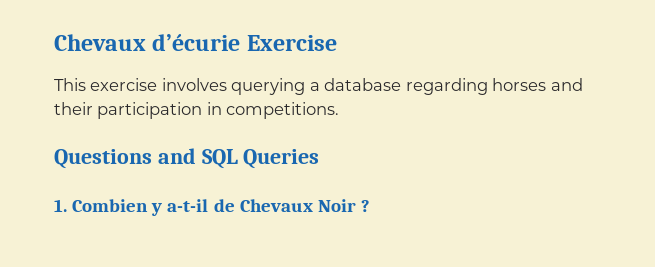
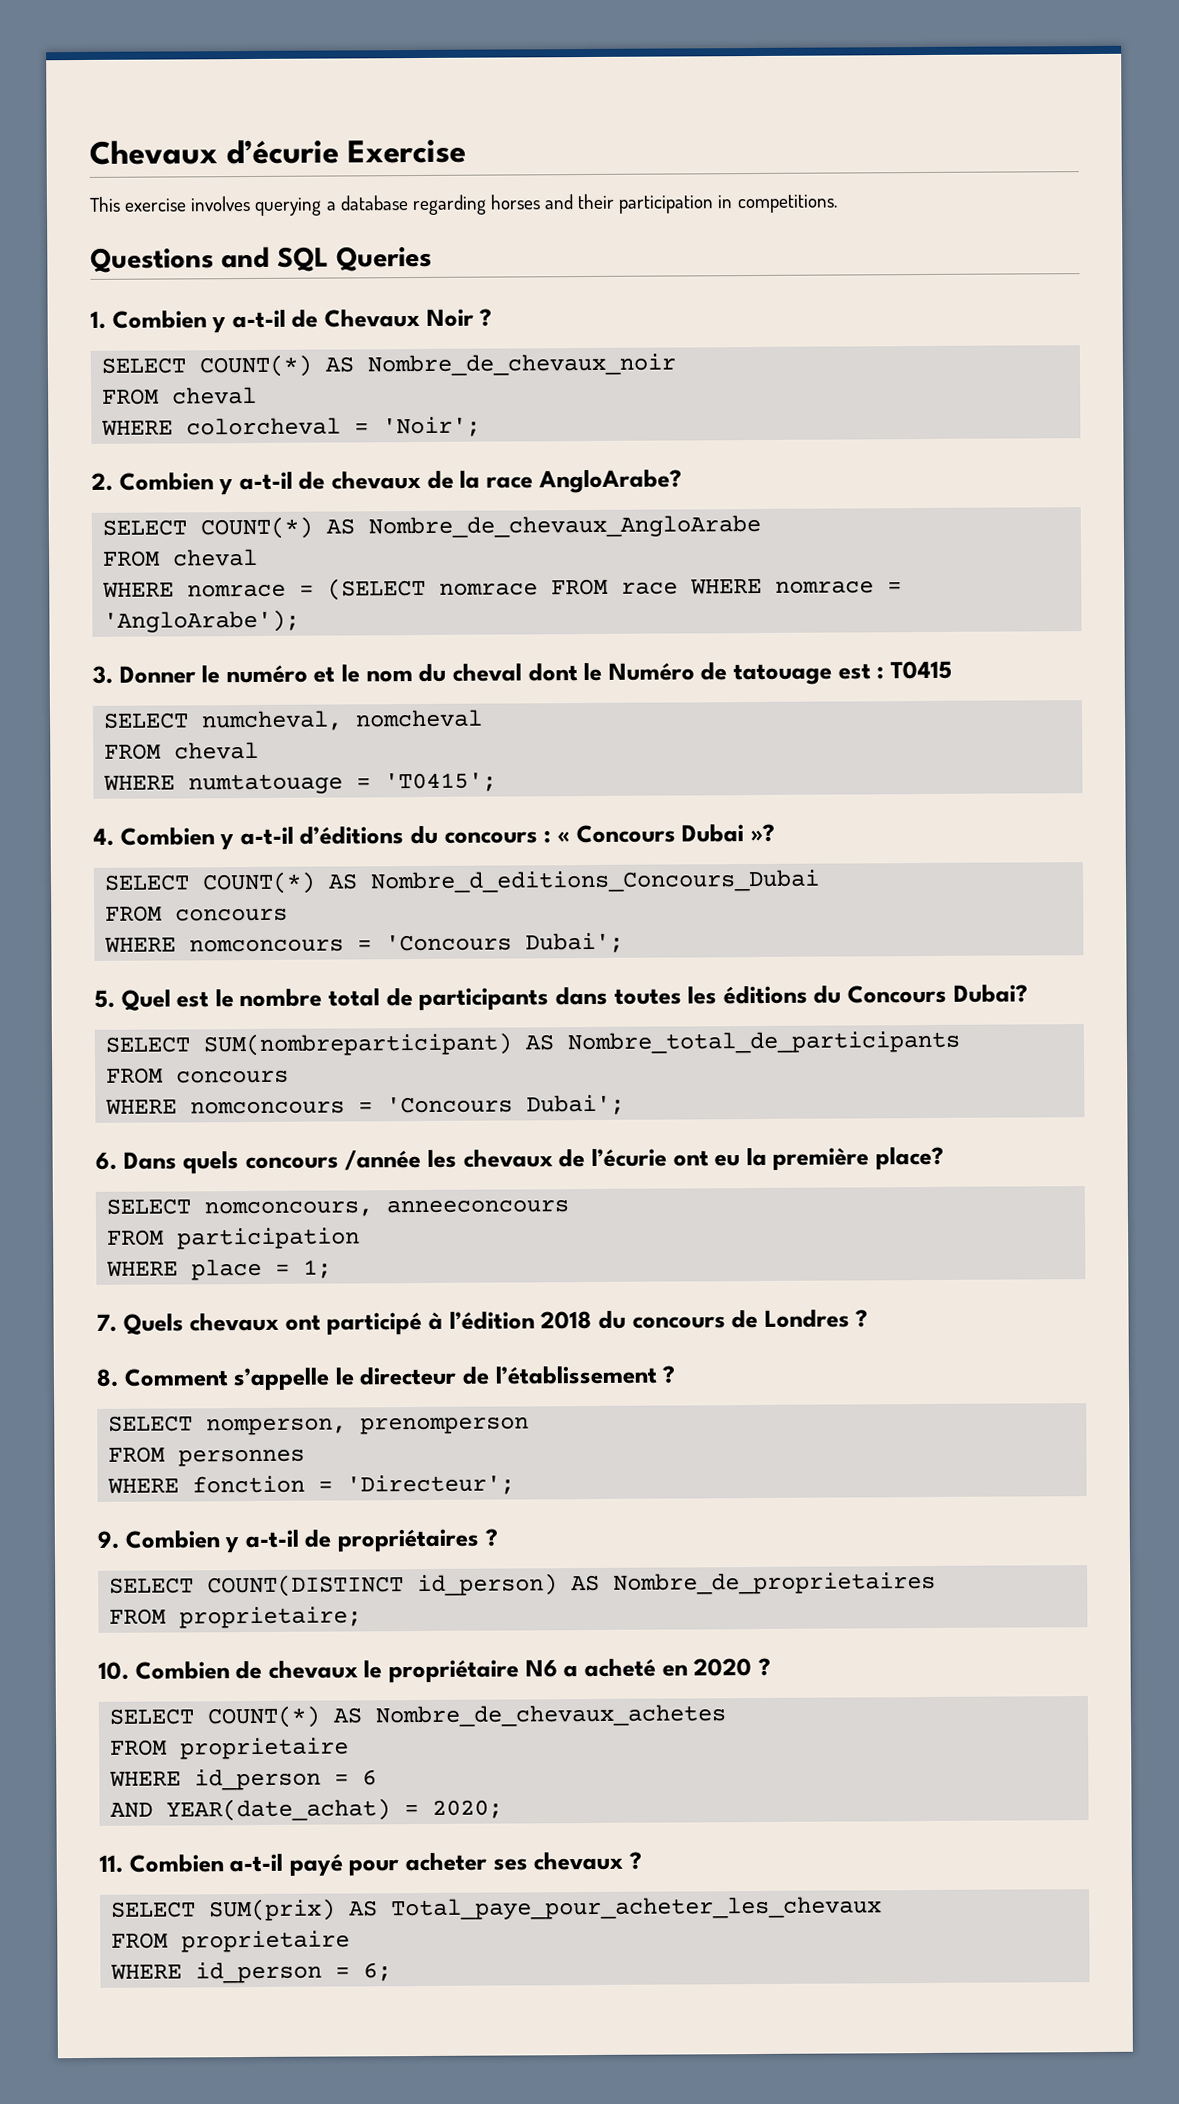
(370, 206) none -> [101,353,677,378] [102,386,258,405] [101,416,482,438] [91,469,682,496] [102,514,762,540] [103,548,259,567] [102,577,903,601] [103,609,301,633] [92,660,952,686] [103,709,484,732] [104,741,260,760] [103,772,498,795] [93,823,775,851] [104,869,821,895] [105,905,289,922] [104,932,625,954] [94,984,1028,1012] [105,1030,962,1057] [106,1067,290,1084] [105,1094,626,1116] [95,1146,944,1175] [106,1198,570,1218] [107,1227,361,1250] [106,1258,333,1281] [96,1309,869,1336] [96,1365,676,1392] [108,1415,530,1436] [108,1446,306,1467] [107,1474,516,1496] [97,1528,498,1554] [109,1571,937,1598] [109,1606,363,1629] [98,1657,771,1684] [109,1704,727,1729] [110,1737,350,1760] [109,1768,378,1791] [110,1798,504,1822] [99,1851,642,1877] [111,1896,883,1922] [111,1930,351,1953] [110,1961,393,1984] // SELECT COUNT(*) AS Nombre_de_chevaux_noir // FROM cheval // WHERE colorcheval = 'Noir'; // 2. Combien y a-t-il de chevaux de la race AngloArabe? // SELECT COUNT(*) AS Nombre_de_chevaux_AngloArabe // FROM cheval // WHERE nomrace = (SELECT nomrace FROM race WHERE nomrace = 'AngloArabe'); // 3. Donner le numéro et le nom du cheval dont le Numéro de tatouage est : T0415 // SELECT numcheval, nomcheval // FROM cheval // WHERE numtatouage = 'T0415'; // 4. Combien y a-t-il d’éditions du concours : « Concours Dubai »? // SELECT COUNT(*) AS Nombre_d_editions_Concours_Dubai // FROM concours // WHERE nomconcours = 'Concours Dubai'; // 5. Quel est le nombre total de participants dans toutes les éditions du Concours Dubai? // SELECT SUM(nombreparticipant) AS Nombre_total_de_participants // FROM concours // WHERE nomconcours = 'Concours Dubai'; // 6. Dans quels concours /année les chevaux de l’écurie ont eu la première place? // SELECT nomconcours, anneeconcours // FROM participation // WHERE place = 1; // 7. Quels chevaux ont participé à l’édition 2018 du concours de Londres ? // 8. Comment s’appelle le directeur de l’établissement ? // SELECT nomperson, prenomperson // FROM personnes // WHERE fonction = 'Directeur'; // 9. Combien y a-t-il de propriétaires ? // SELECT COUNT(DISTINCT id_person) AS Nombre_de_proprietaires // FROM proprietaire; // 10. Combien de chevaux le propriétaire N6 a acheté en 2020 ? // SELECT COUNT(*) AS Nombre_de_chevaux_achetes // FROM proprietaire // WHERE id_person = 6 // AND YEAR(date_achat) = 2020; // 11. Combien a-t-il payé pour acheter ses chevaux ? // SELECT SUM(prix) AS Total_paye_pour_acheter_les_chevaux // FROM proprietaire // WHERE id_person = 6;

